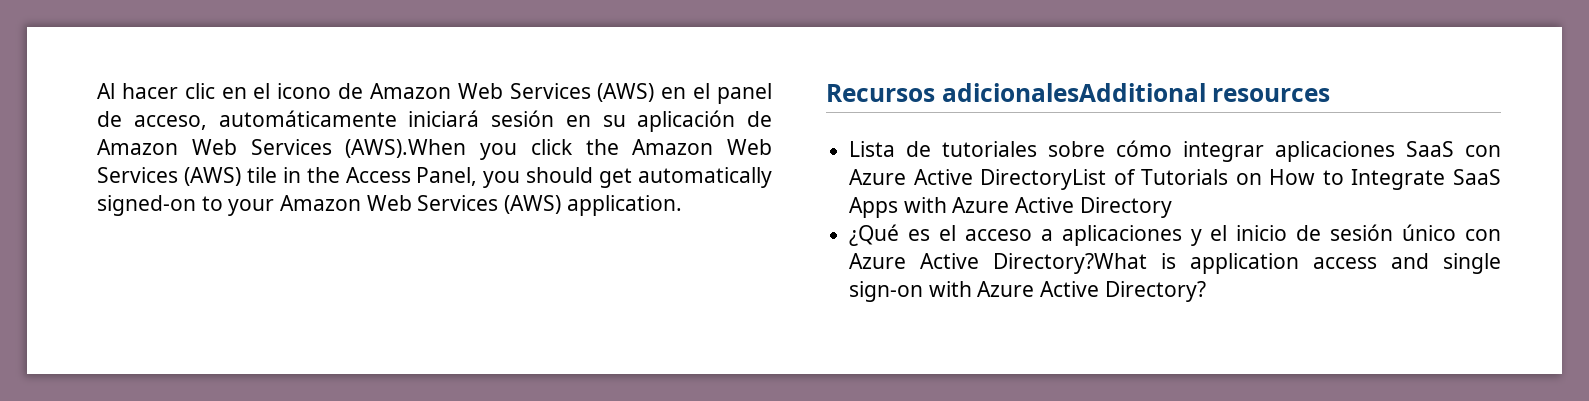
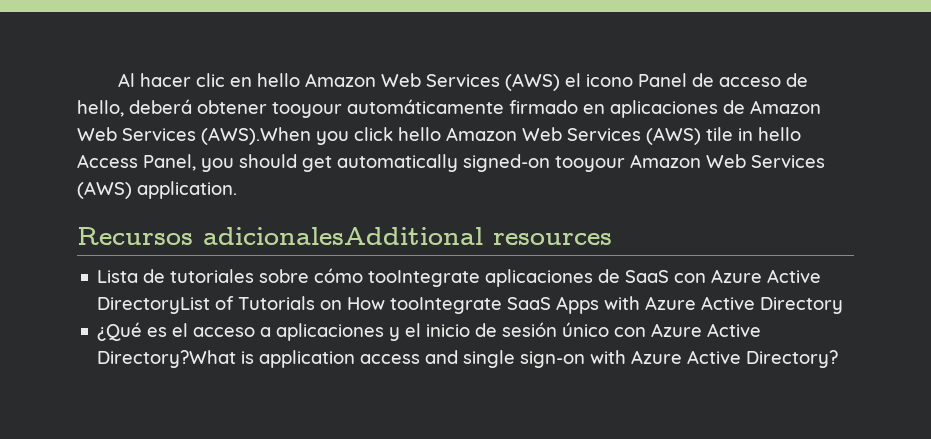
[253,83,772,104] [97,110,736,132] el icono de Amazon Web Services (AWS) en el panel de acceso, automáticamente iniciará sesión en su aplicación -> [256,73,808,91] [77,99,718,118] hello Amazon Web Services (AWS) el icono Panel de acceso de hello, deberá obtener tooyour automáticamente firmado en aplicaciones
[585,139,619,155] the -> [398,127,441,141] hello
[306,167,340,183] the -> [758,127,801,141] hello
[201,196,275,216] to your -> [555,156,625,172] tooyour
[1183,141,1396,162] integrar aplicaciones -> [368,269,621,287] tooIntegrate aplicaciones de
[1322,169,1446,190] to Integrate -> [390,297,503,314] tooIntegrate

